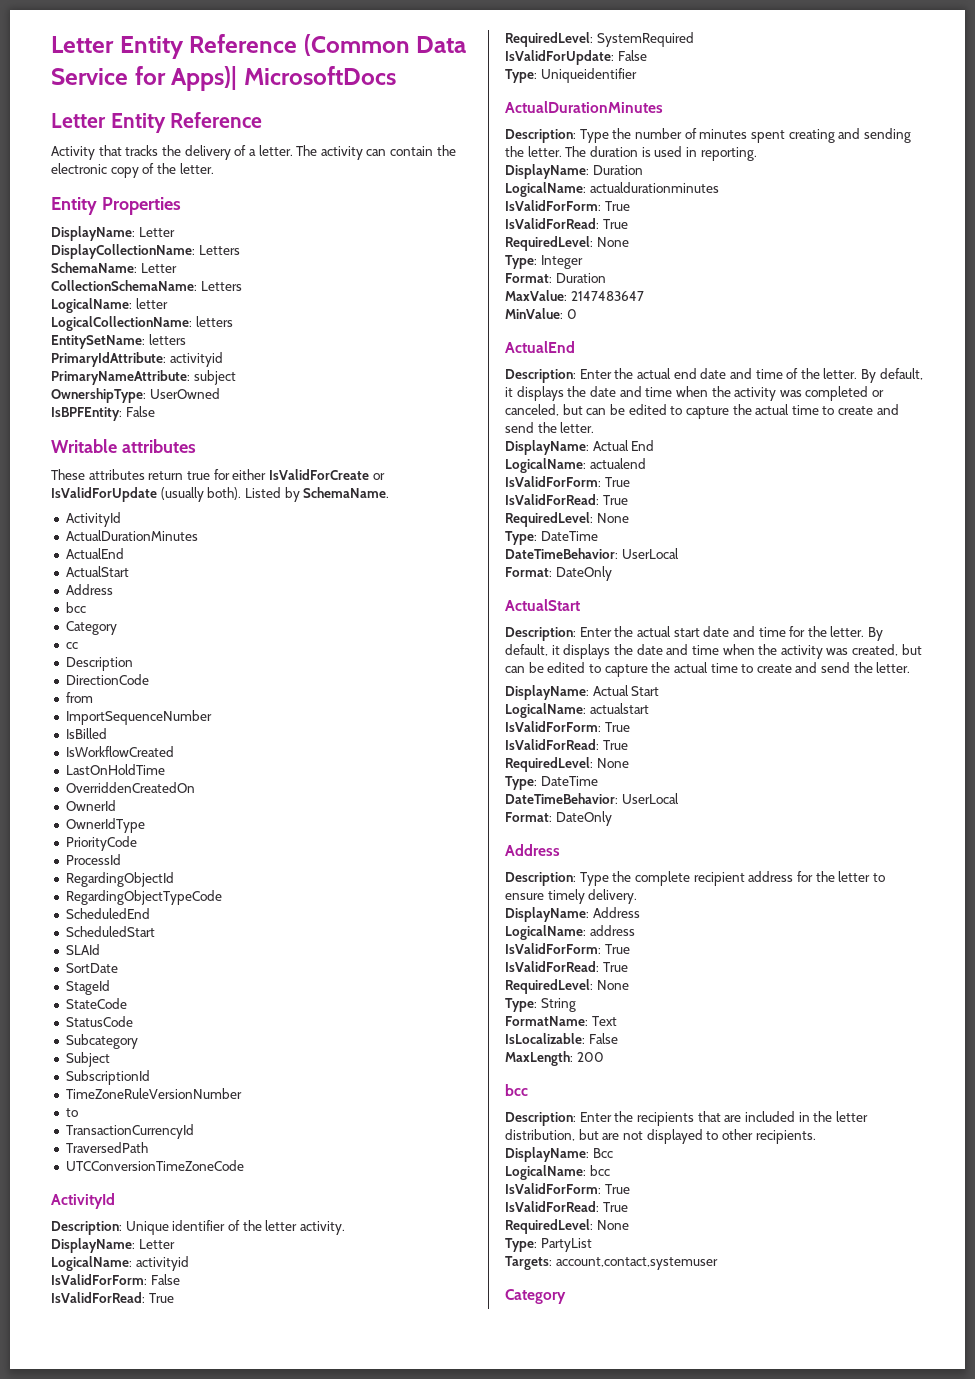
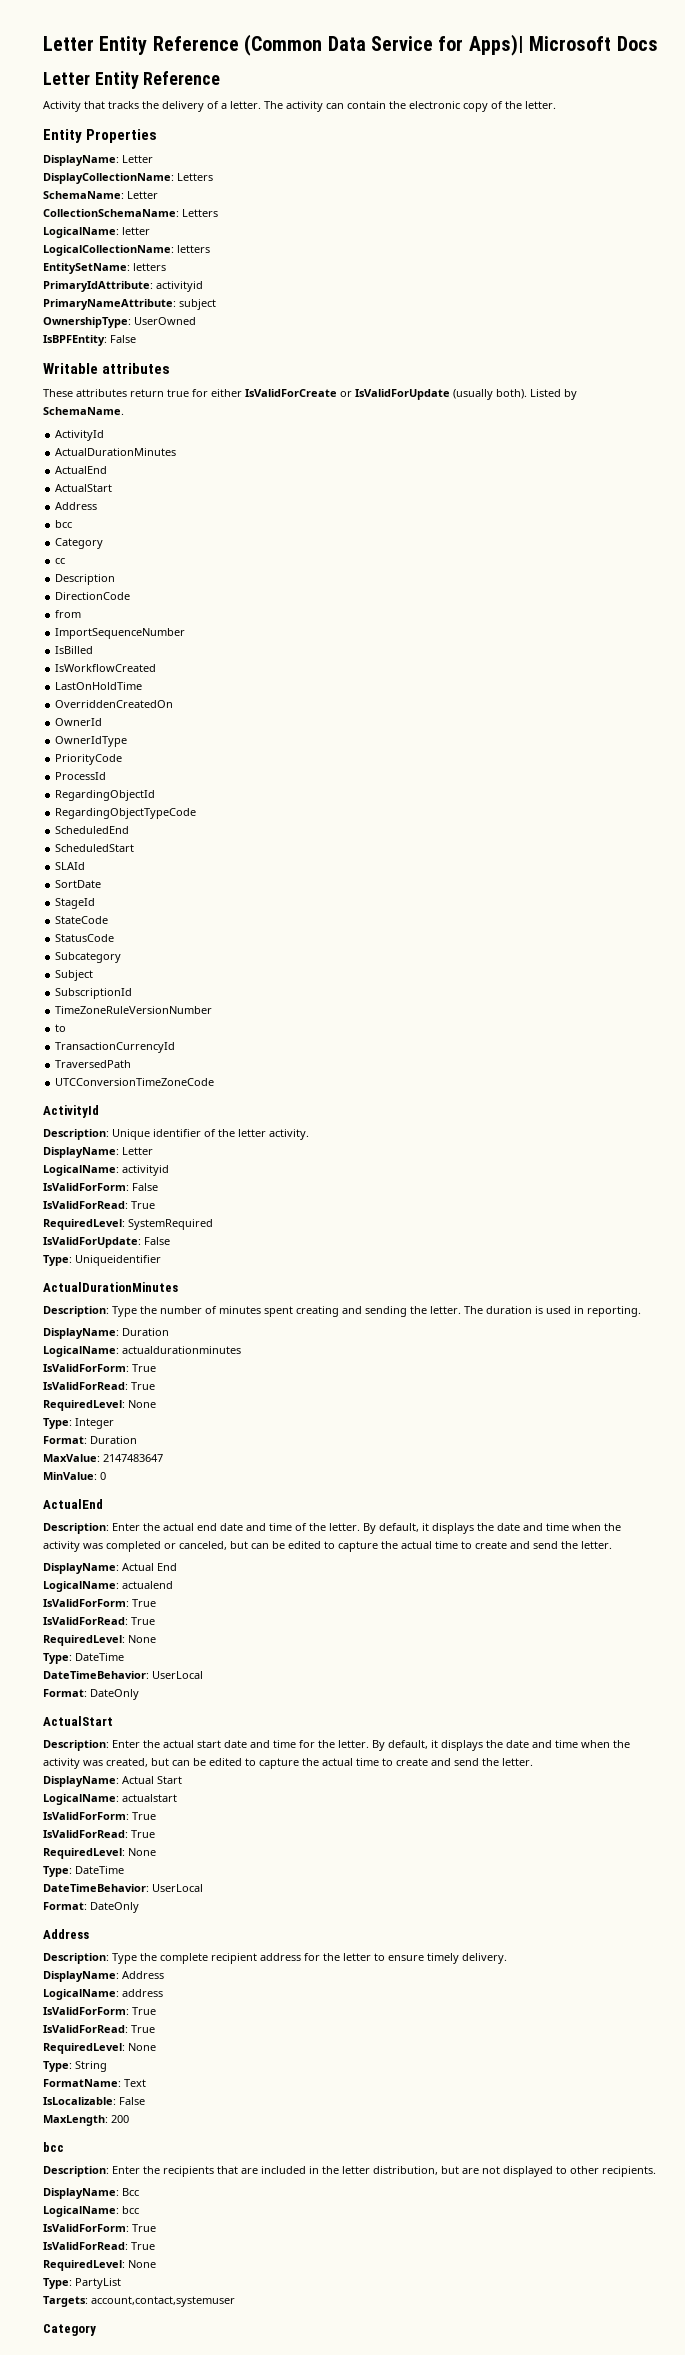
[243,66,396,85] MicrosoftDocs -> [529,36,658,51] Microsoft Docs

